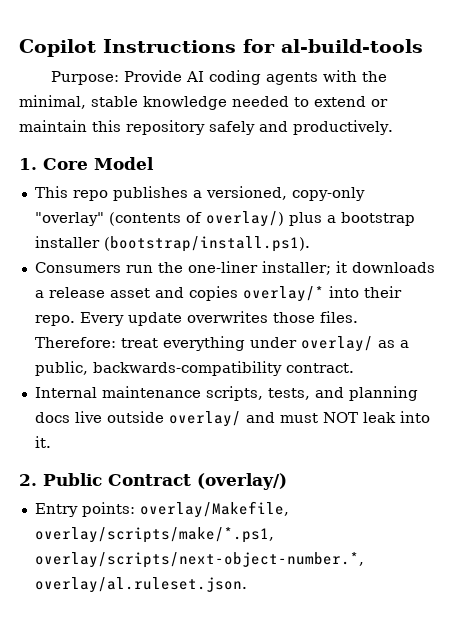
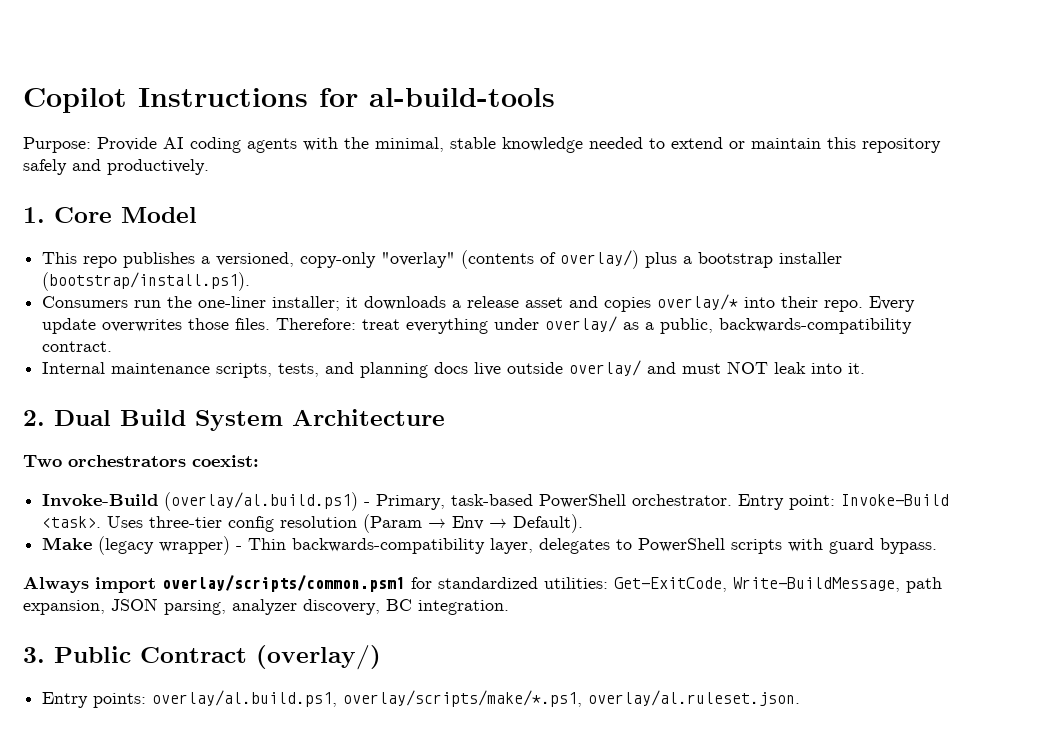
(37, 480) none -> [54,409,445,431] [23,455,259,467] [42,492,950,511] [42,514,584,533] [42,536,938,555] [23,575,942,593] [23,598,509,615] [23,647,45,663] Dual Build System Architecture // Two orchestrators coexist: // Invoke-Build (overlay/al.build.ps1) - Primary, task-based PowerShell orchestrator. Entry point: Invoke-Build <task>. Uses three-tier config resolution (Param → Env → Default). // Make (legacy wrapper) - Thin backwards-compatibility layer, delegates to PowerShell scripts with guard bypass. // Always import overlay/scripts/common.psm1 for standardized utilities: Get-ExitCode, Write-BuildMessage, path expansion, JSON parsing, analyzer discovery, BC integration. // 3.
[139,501,289,518] [34,527,274,543] [34,552,364,568] overlay/Makefile, overlay/scripts/make/*.ps1, overlay/scripts/next-object-number.*, -> [152,690,583,707] overlay/al.build.ps1, overlay/scripts/make/*.ps1,

